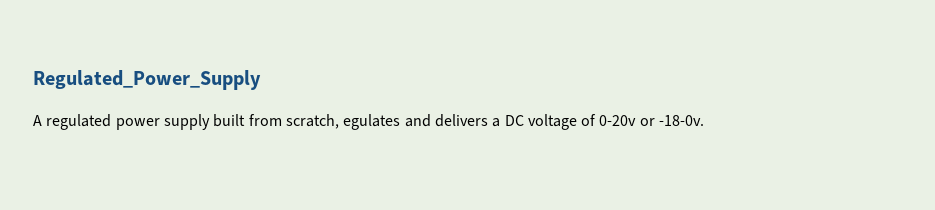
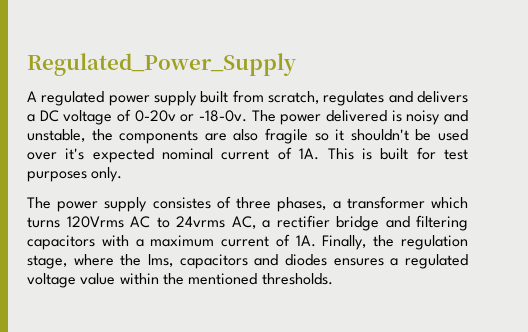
[343,114,401,130] egulates -> [323,91,385,106] regulates
(705, 120) none -> [251,110,469,125] [27,128,469,144] [27,147,469,163] [27,167,123,182] [27,196,469,212] [27,215,468,231] [27,234,468,250] [27,254,469,269] [27,273,333,288] The power delivered is noisy and unstable, the components are also fragile so it shouldn't be used over it's expected nominal current of 1A. This is built for test purposes only. // The power supply consistes of three phases, a transformer which turns 120Vrms AC to 24vrms AC, a rectifier bridge and filtering capacitors with a maximum current of 1A. Finally, the regulation stage, where the lms, capacitors and diodes ensures a regulated voltage value within the mentioned thresholds.

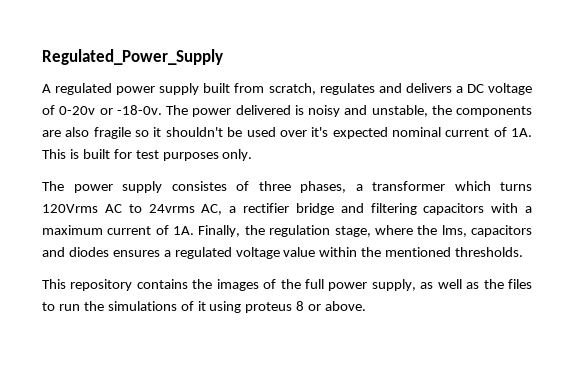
(333, 279) none -> [42,279,533,291] [42,301,367,313] // This repository contains the images of the full power supply, as well as the files to run the simulations of it using proteus 8 or above.

